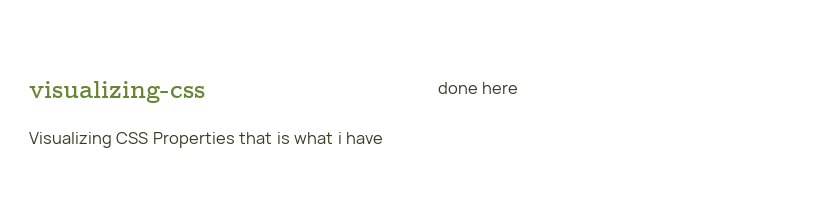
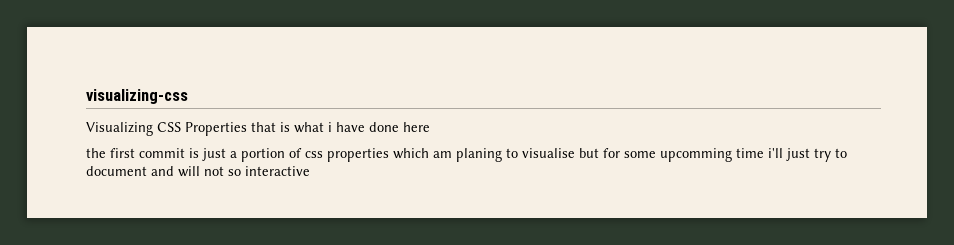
(519, 88) none -> [86,148,847,162] [86,166,310,177] // the first commit is just a portion of css properties which am planing to visualise but for some upcomming time i'll just try to document and will not so interactive

